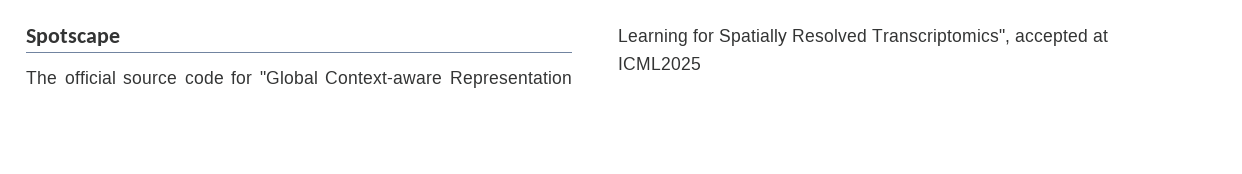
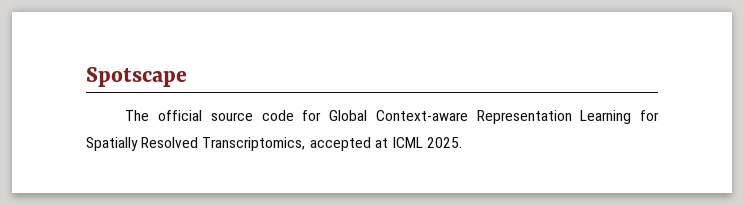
[259,71,318,84] "Global -> [329,110,368,121] Global
[872,29,1010,46] Transcriptomics", -> [202,137,306,151] Transcriptomics,
[618,57,701,70] ICML2025 -> [391,137,463,148] ICML 2025.

